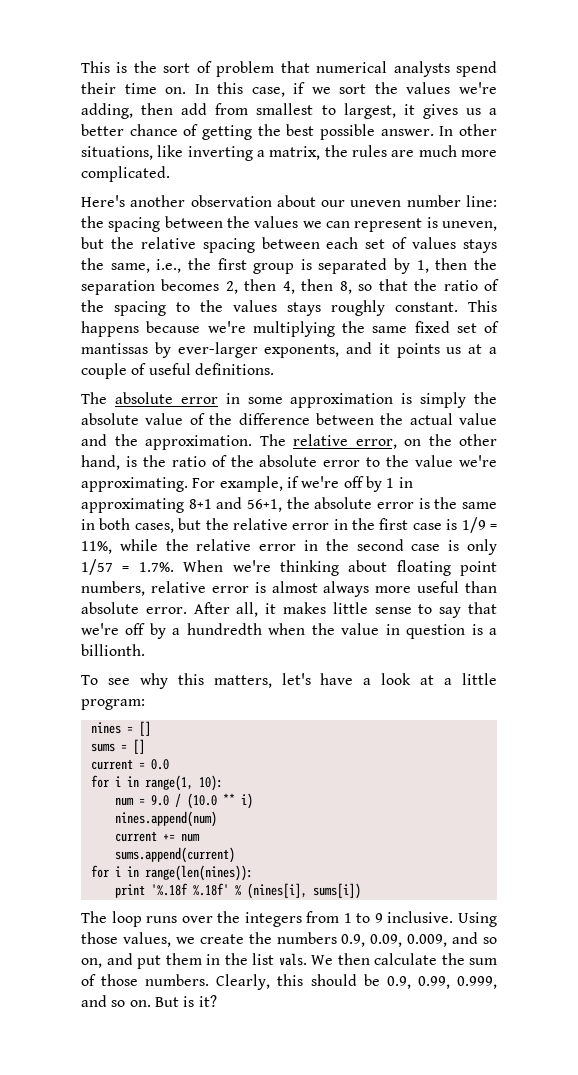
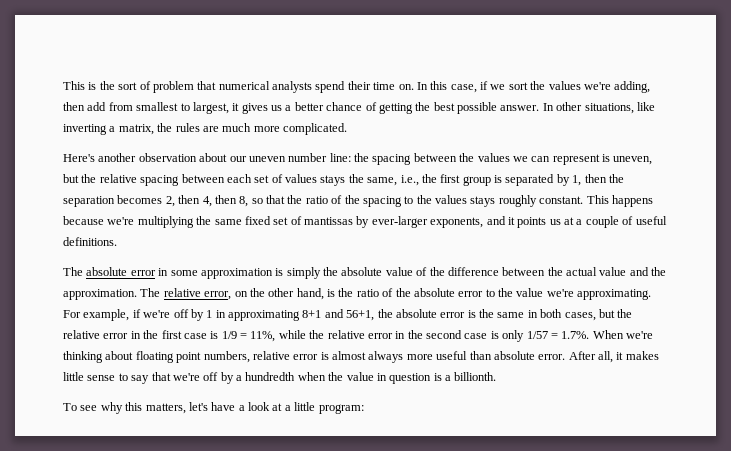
[90,721,151,736] [90,739,145,754] [90,759,169,770] [90,775,223,791] [114,793,253,809] [114,811,217,827] [114,831,200,842] [114,847,235,863] [90,865,253,881] [114,883,361,899] [81,911,498,927] [81,932,497,947] [81,953,497,969] [81,974,497,990] [81,995,217,1007] // nines = [] // sums = [] // current = 0.0 // for i in range(1, 10): // num = 9.0 / (10.0 ** i) // nines.append(num) // current += num // sums.append(current) // for i in range(len(nines)): // print '%.18f %.18f' % (nines[i], sums[i]) // The loop runs over the integers from 1 to 9 inclusive. Using those values, we create the numbers 0.9, 0.09, 0.009, and so on, and put them in the list vals. We then calculate the sum of those numbers. Clearly, this should be 0.9, 0.99, 0.999, and so on. But is it? -> (364, 409) none

